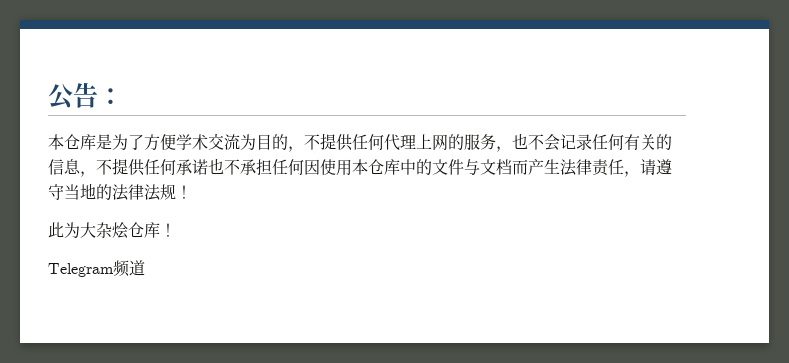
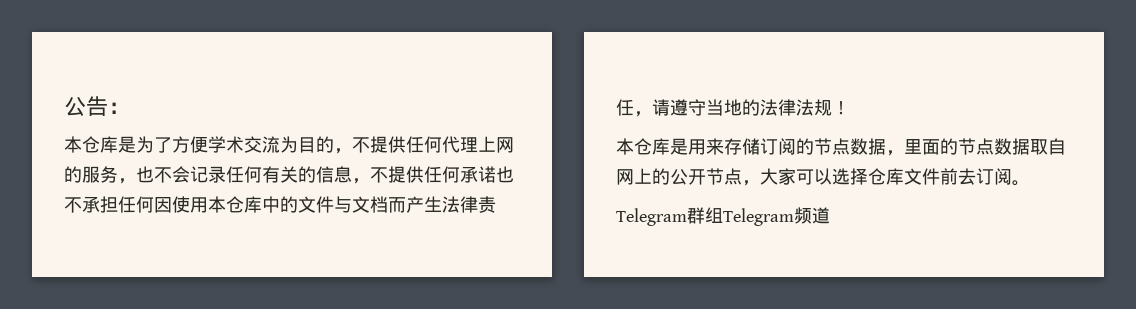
[48,222,176,239] [48,263,114,277] 此为大杂烩仓库！ // Telegram -> [616,138,1066,156] [616,168,1030,186] [616,207,794,226] 本仓库是用来存储订阅的节点数据，里面的节点数据取自网上的公开节点，大家可以选择仓库文件前去订阅。 // Telegram群组Telegram

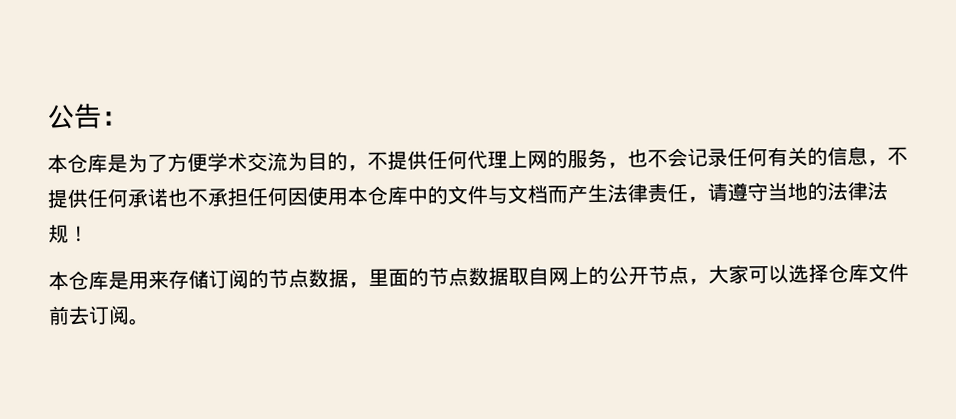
[616,207,830,226] // Telegram群组Telegram频道 -> (150, 322) none

